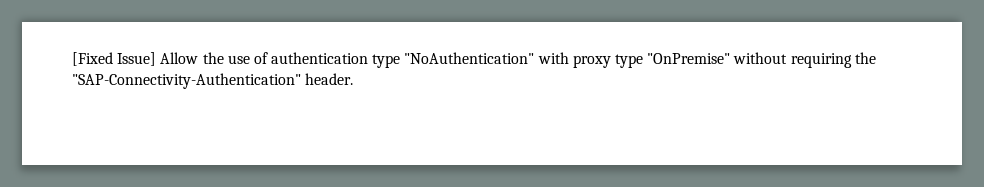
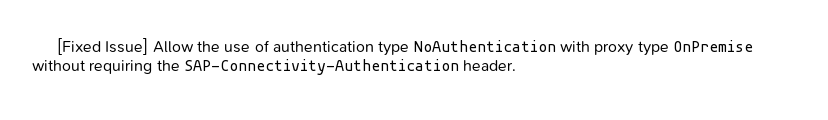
[404,52,535,64] "NoAuthentication" -> [413,40,556,52] NoAuthentication
[647,53,731,64] "OnPremise" -> [672,40,753,52] OnPremise
[72,73,301,89] "SAP-Connectivity-Authentication" -> [183,59,459,75] SAP-Connectivity-Authentication

